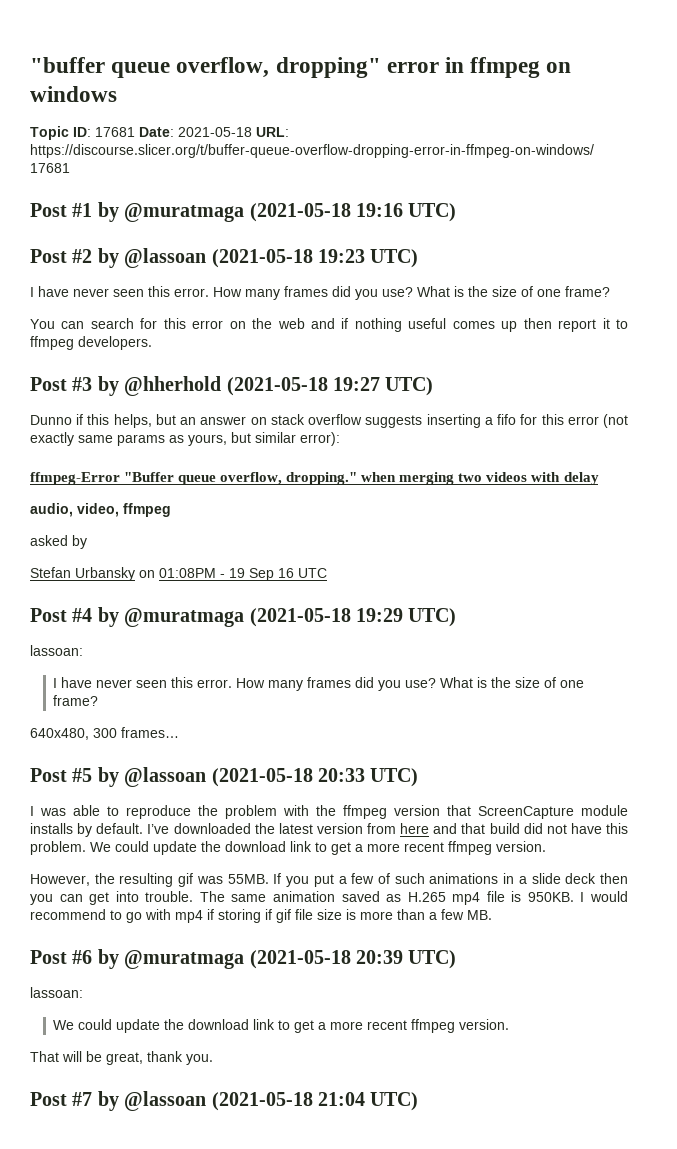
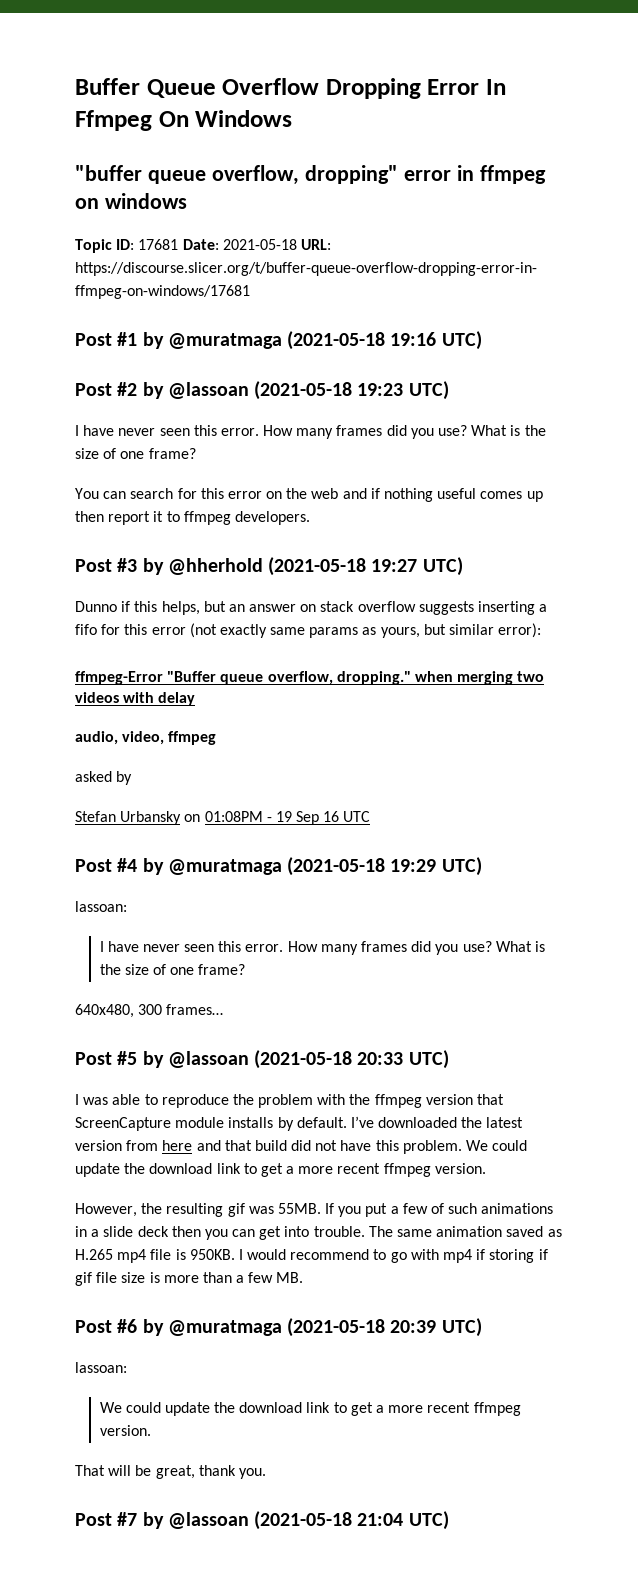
(30, 65) none -> [75,78,507,99] [75,110,293,131] Buffer Queue Overflow Dropping Error In Ffmpeg On Windows //

